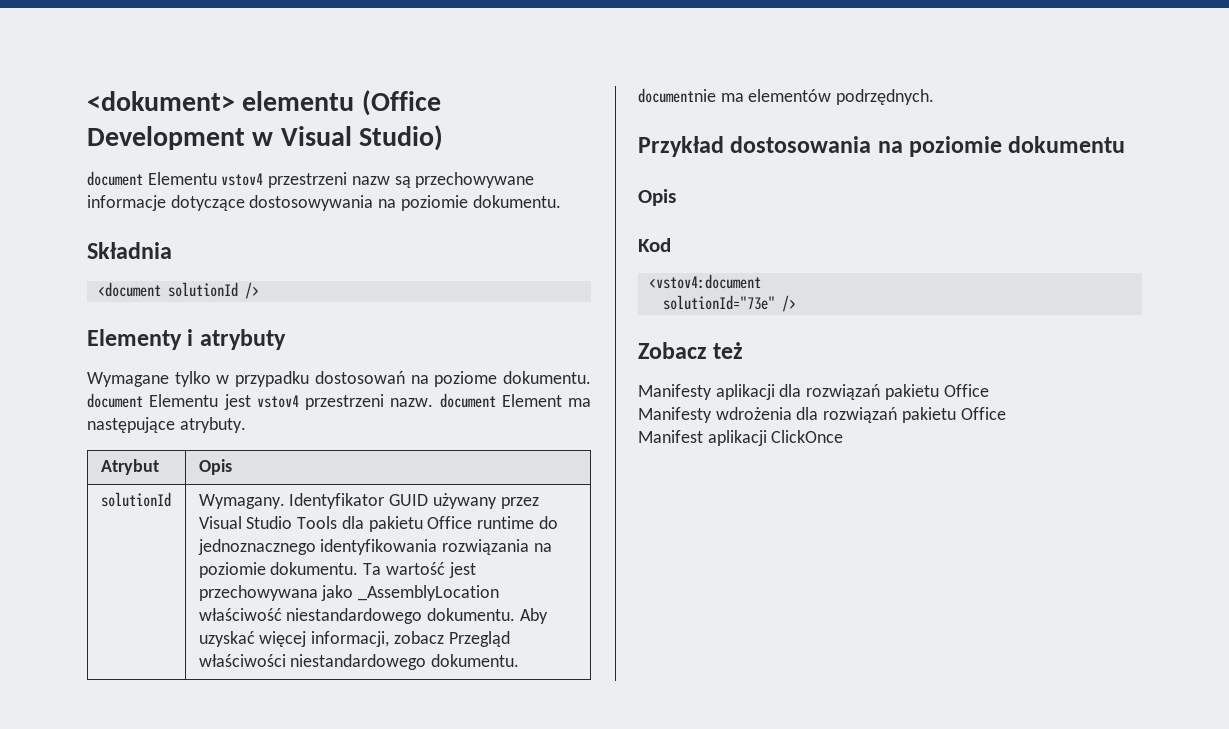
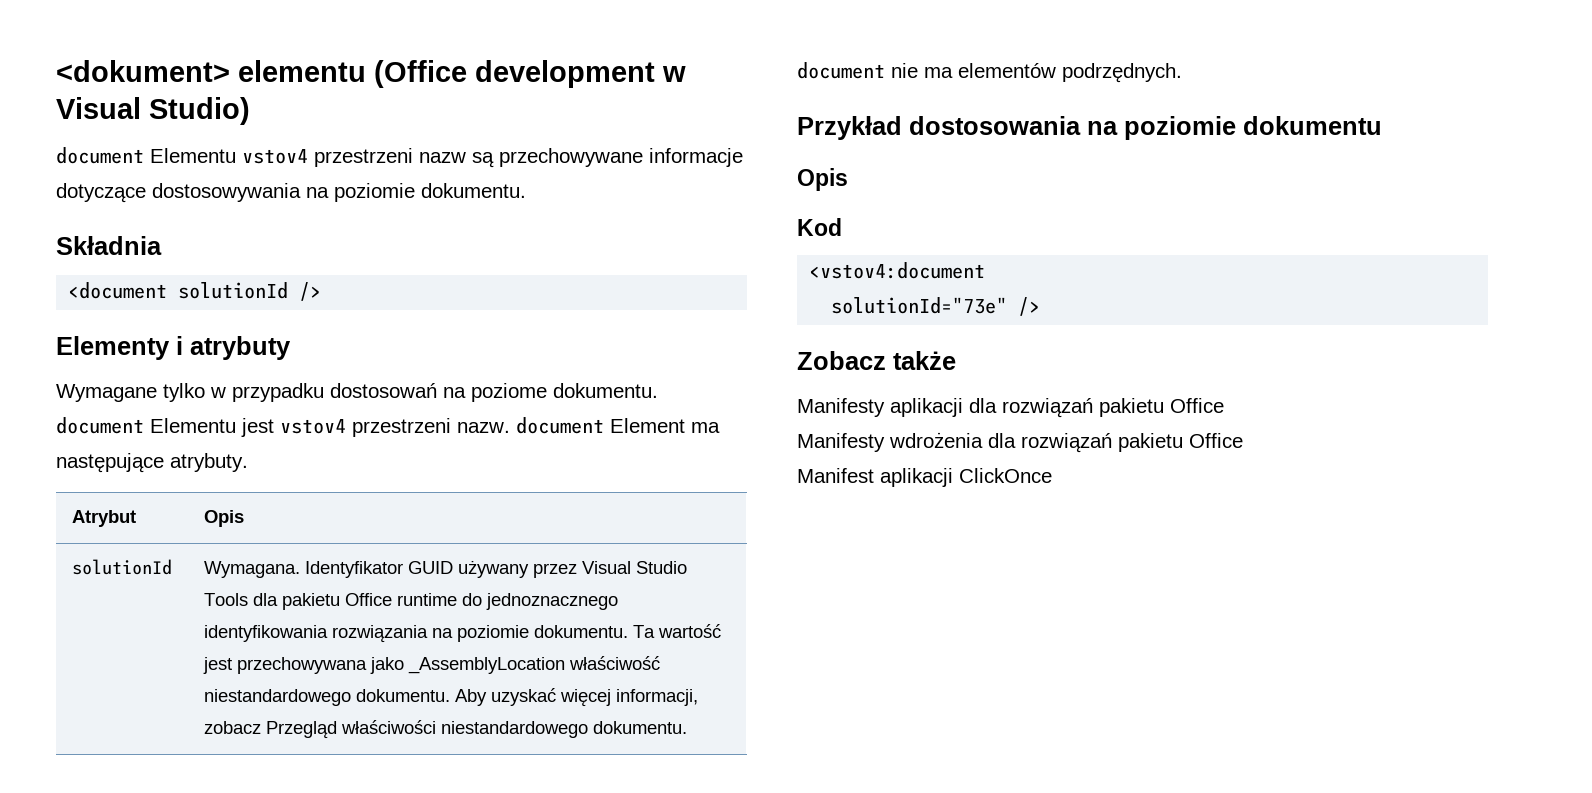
[87,126,245,150] Development -> [475,60,655,88] development
[198,494,285,509] Wymagany. -> [203,561,300,578] Wymagana.
[638,88,716,103] documentnie -> [797,62,918,79] document nie
[713,342,744,359] też -> [893,351,956,370] także

